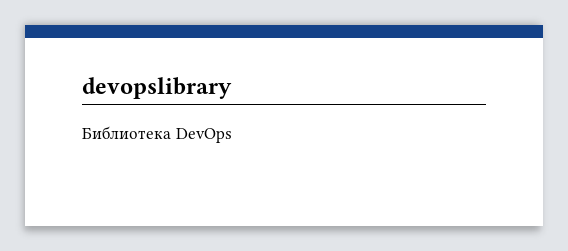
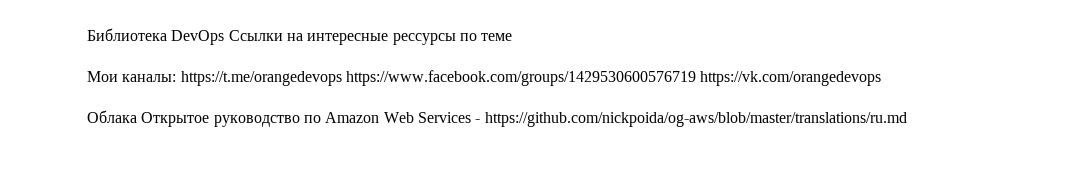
[82,77,232,99] devopslibrary // -> (87, 34) none
(232, 135) none -> [228,30,513,45] [87,70,882,86] [87,110,907,127] Ссылки на интересные рессурсы по теме // Мои каналы: https://t.me/orangedevops https://www.facebook.com/groups/1429530600576719 https://vk.com/orangedevops // Облака Открытое руководство по Amazon Web Services - https://github.com/nickpoida/og-aws/blob/master/translations/ru.md

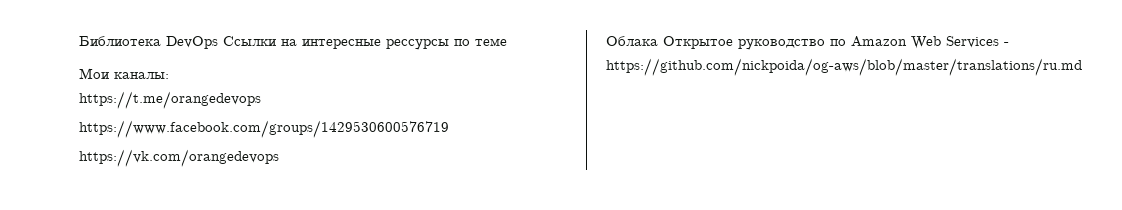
(177, 78) none -> (169, 75) //
(342, 78) none -> (261, 100) //
(696, 78) none -> (449, 129) //

